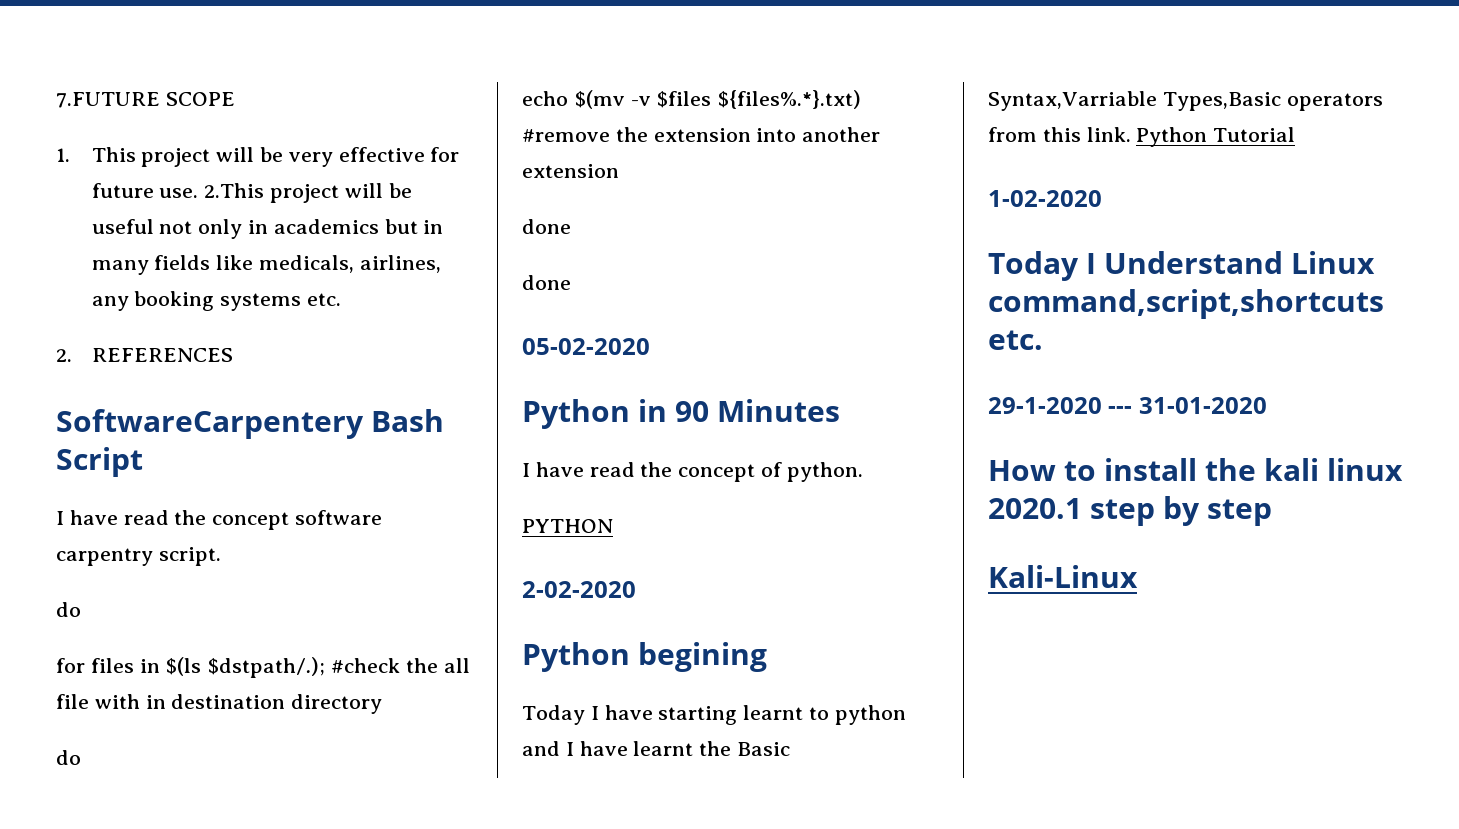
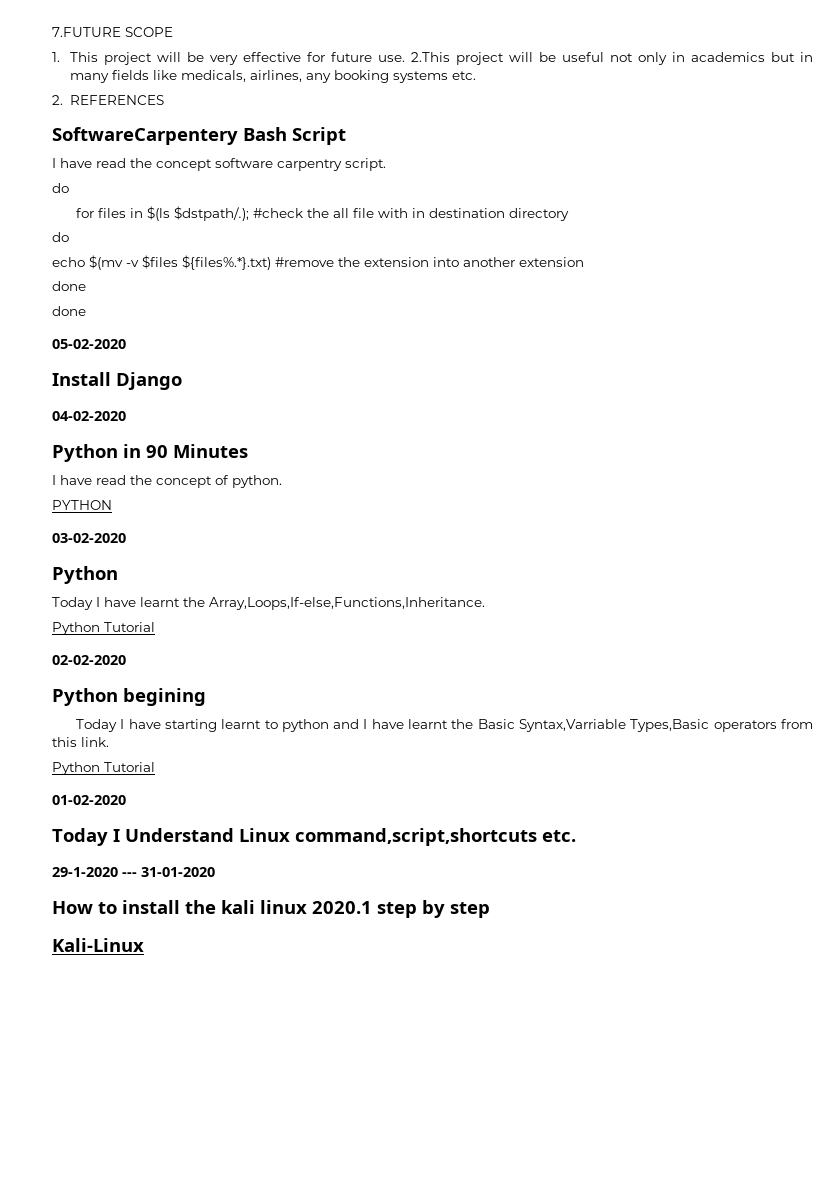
(650, 346) none -> [52,372,182,390] [52,411,126,421] // Install Django // 04-02-2020
[522,581,636,598] 2-02-2020 -> [52,533,126,543] [52,566,118,584] [52,597,485,610] [52,622,155,635] [52,655,126,665] 03-02-2020 // Python // Today I have learnt the Array,Loops,If-else,Functions,Inheritance. // Python Tutorial // 02-02-2020
[1136,127,1296,147] [988,190,1102,207] Python Tutorial // 1-02-2020 -> [52,762,155,775] [52,795,126,805] // Python Tutorial // 01-02-2020

